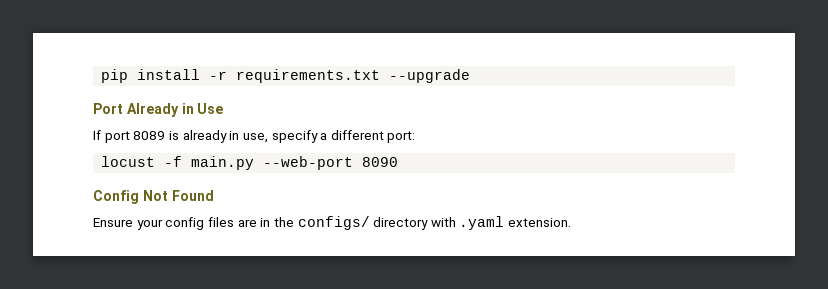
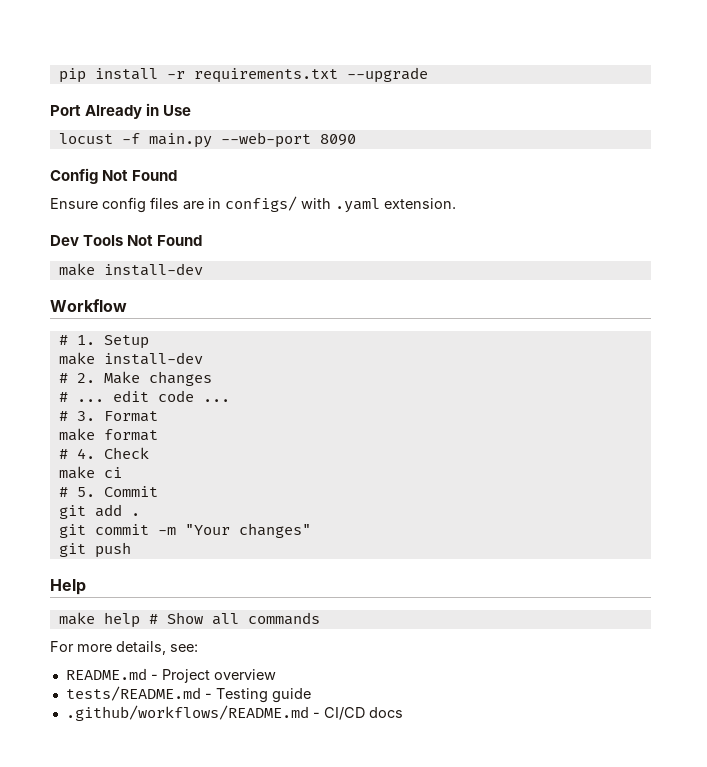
[93,130,416,143] // If port 8089 is already in use, specify a different port: -> (192, 110) none
[136,219,163,230] your -> (98, 203) none
[273,216,429,230] the configs/ directory -> [225,196,297,212] configs/
(572, 222) none -> [50,235,203,246] [58,263,203,276] [50,299,127,312] [58,335,149,349] [58,352,203,365] [58,371,212,386] [58,390,230,402] [58,411,158,422] [58,428,158,441] [58,447,149,459] [58,466,122,479] [58,486,158,497] [58,504,140,519] [58,523,311,538] [58,542,131,558] [50,579,86,595] [58,612,320,628] [50,641,198,655] [65,668,276,683] [65,686,311,703] [65,705,403,721] // Dev Tools Not Found // make install-dev // Workflow // # 1. Setup // make install-dev // # 2. Make changes // # ... edit code ... // # 3. Format // make format // # 4. Check // make ci // # 5. Commit // git add . // git commit -m "Your changes" // git push // Help // make help # Show all commands // For more details, see: // README.md - Project overview // tests/README.md - Testing guide // .github/workflows/README.md - CI/CD docs

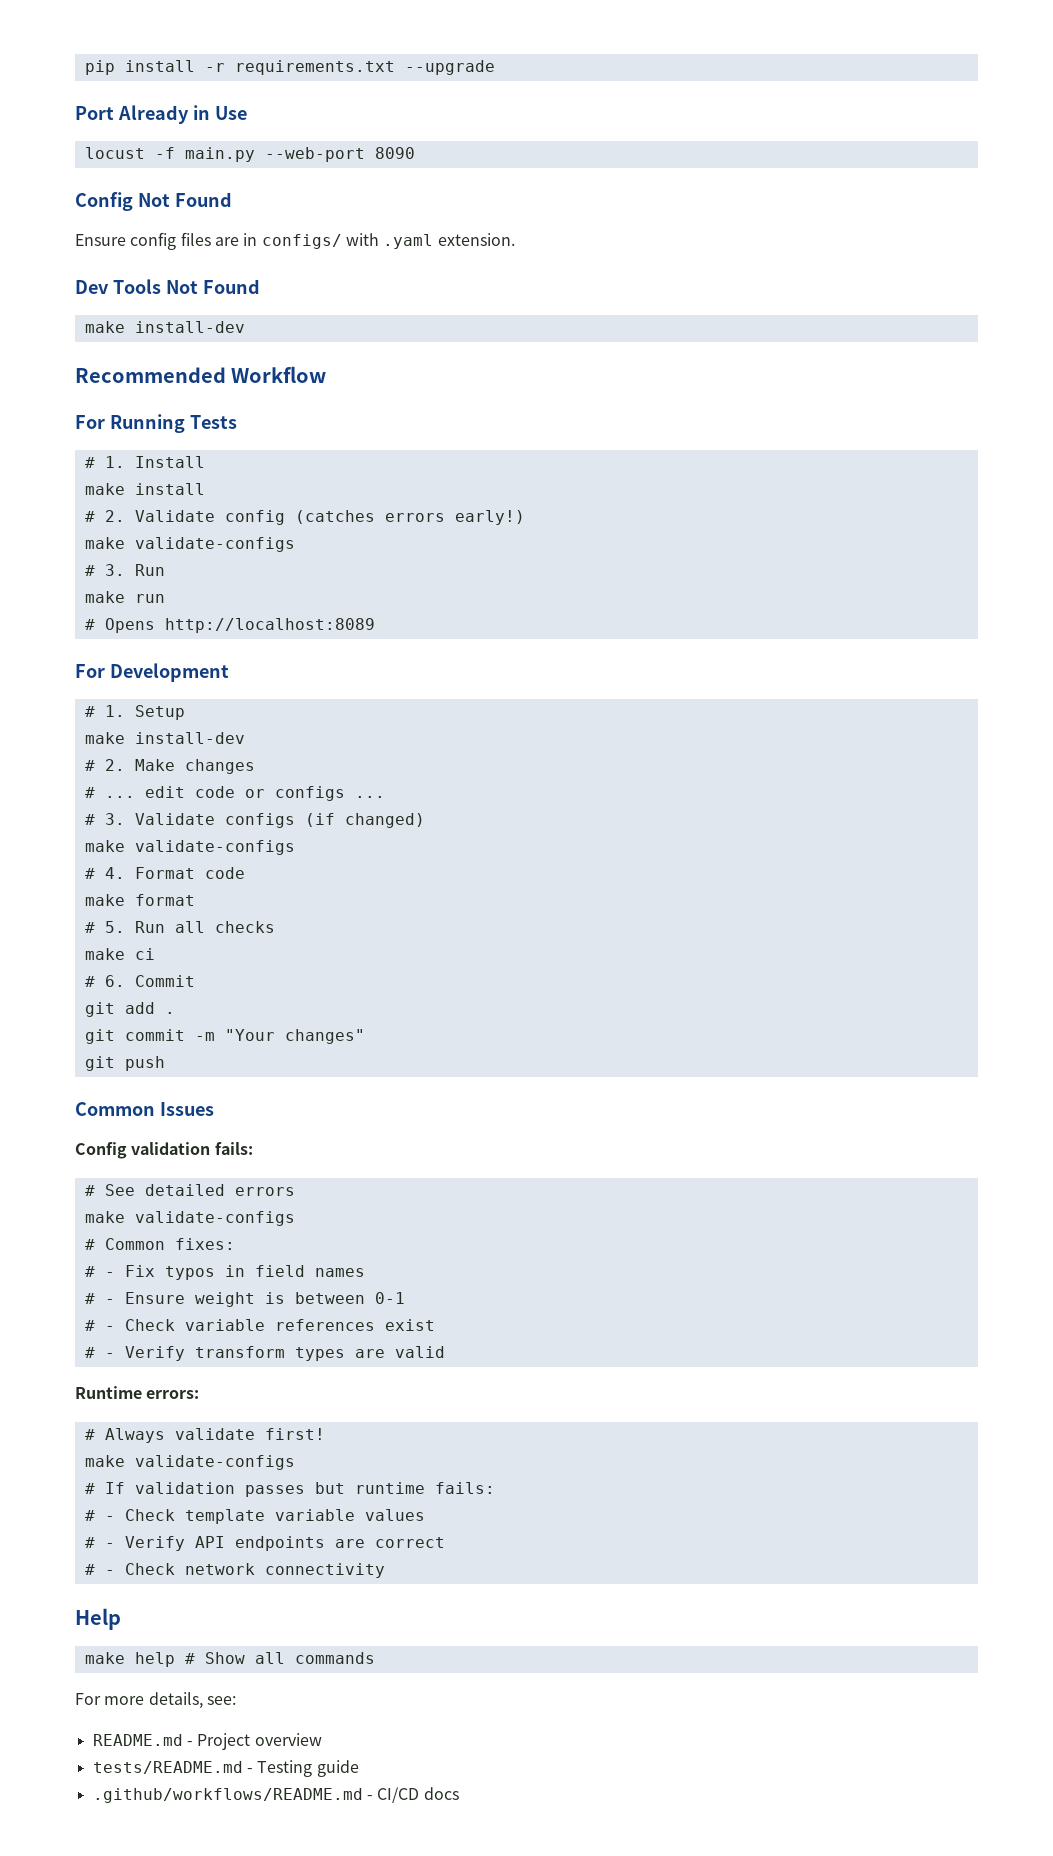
(203, 269) none -> [75,367,226,383] Recommended
(127, 305) none -> [75,414,237,433] [84,456,205,468] [84,483,205,495] [84,510,525,525] [84,537,295,552] [84,564,165,576] [84,591,165,603] [84,618,375,633] [75,663,229,682] // For Running Tests // # 1. Install // make install // # 2. Validate config (catches errors early!) // make validate-configs // # 3. Run // make run // # Opens http://localhost:8089 // For Development
(194, 396) none -> [244,786,345,801] or configs
(95, 416) none -> [134,813,425,828] [84,840,295,855] [84,867,125,879] Validate configs (if changed) // make validate-configs // # 4.
(158, 416) none -> [204,867,245,879] code
[76,447,149,459] 4. Check -> [104,921,275,933] 5. Run all checks
[76,487,95,497] 5. -> [104,975,125,987] 6.
(131, 550) none -> [75,1102,214,1116] [75,1142,253,1159] [84,1184,295,1196] [84,1211,295,1226] [84,1238,235,1250] [84,1265,365,1280] [84,1292,405,1307] [84,1319,435,1331] [84,1346,445,1361] [75,1386,200,1399] [84,1428,325,1443] [84,1455,295,1470] [84,1482,495,1497] [84,1509,425,1524] [84,1536,445,1551] [84,1563,385,1578] // Common Issues // Config validation fails: // # See detailed errors // make validate-configs // # Common fixes: // # - Fix typos in field names // # - Ensure weight is between 0-1 // # - Check variable references exist // # - Verify transform types are valid // Runtime errors: // # Always validate first! // make validate-configs // # If validation passes but runtime fails: // # - Check template variable values // # - Verify API endpoints are correct // # - Check network connectivity

